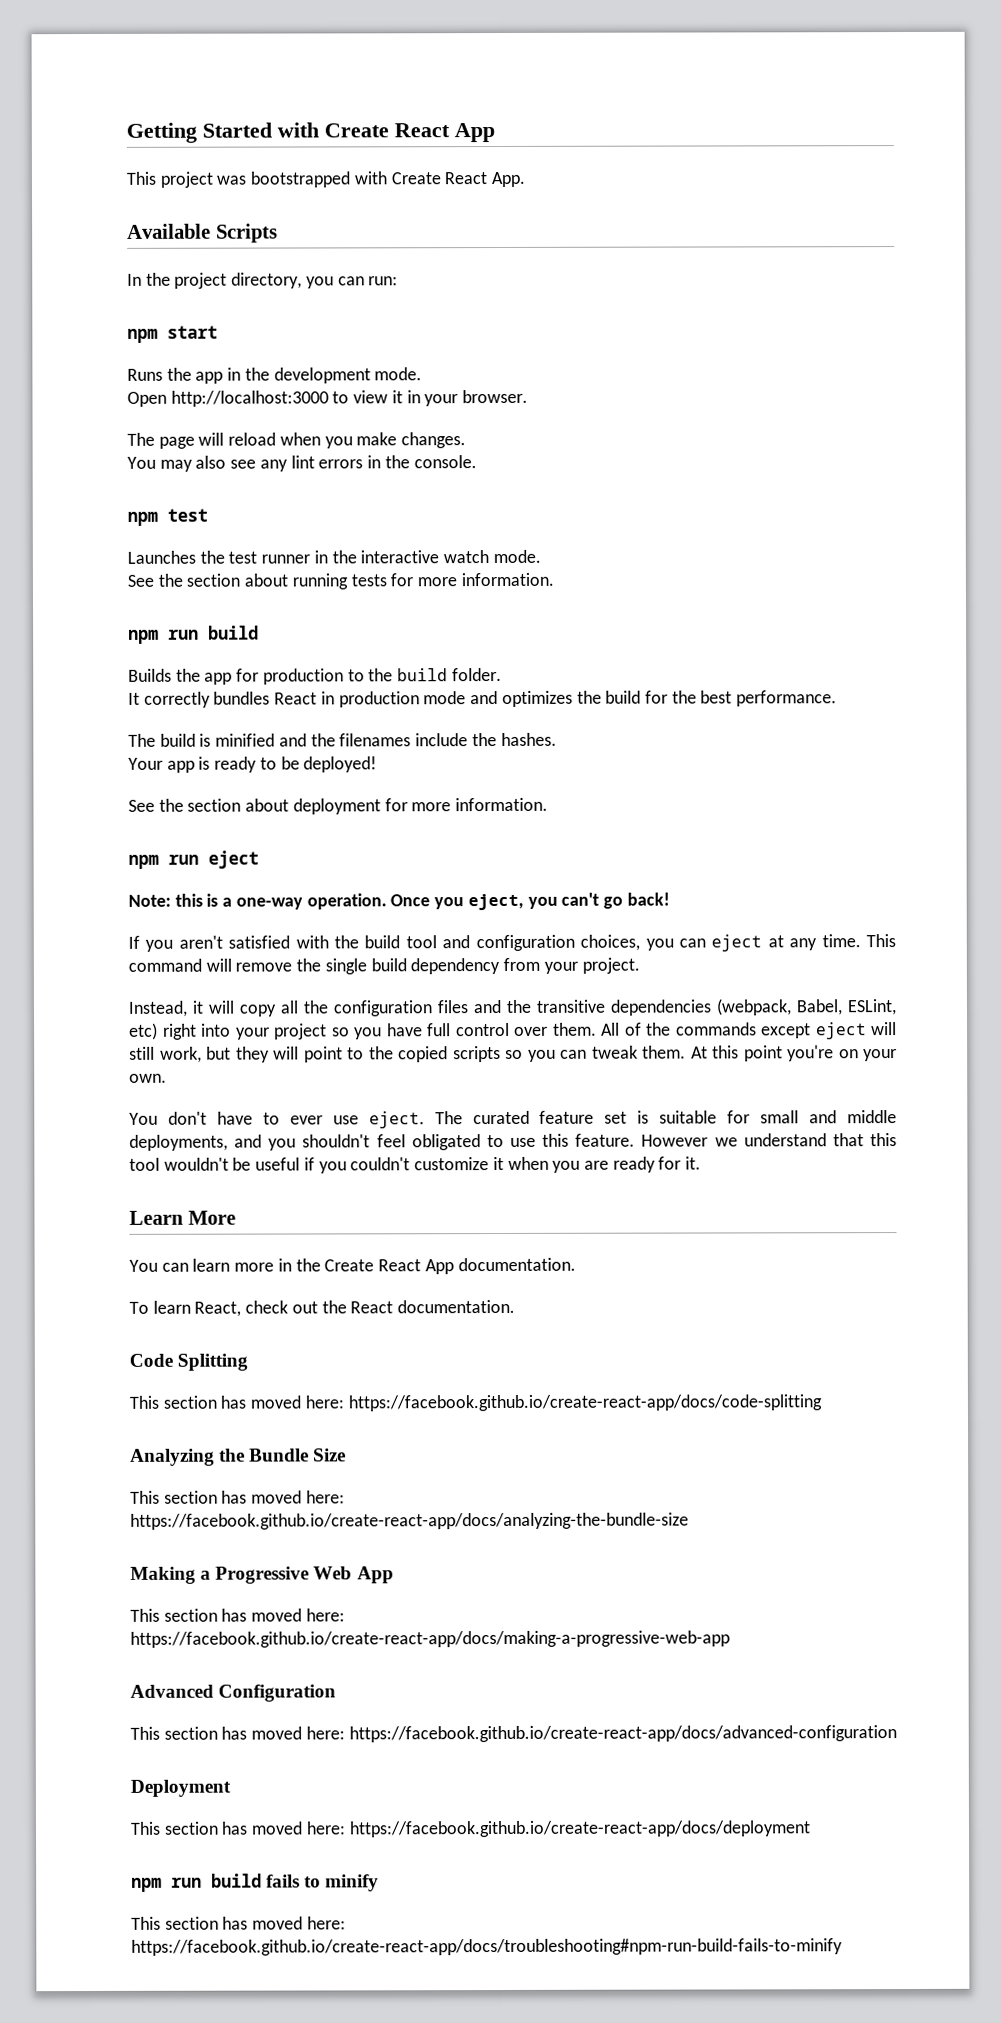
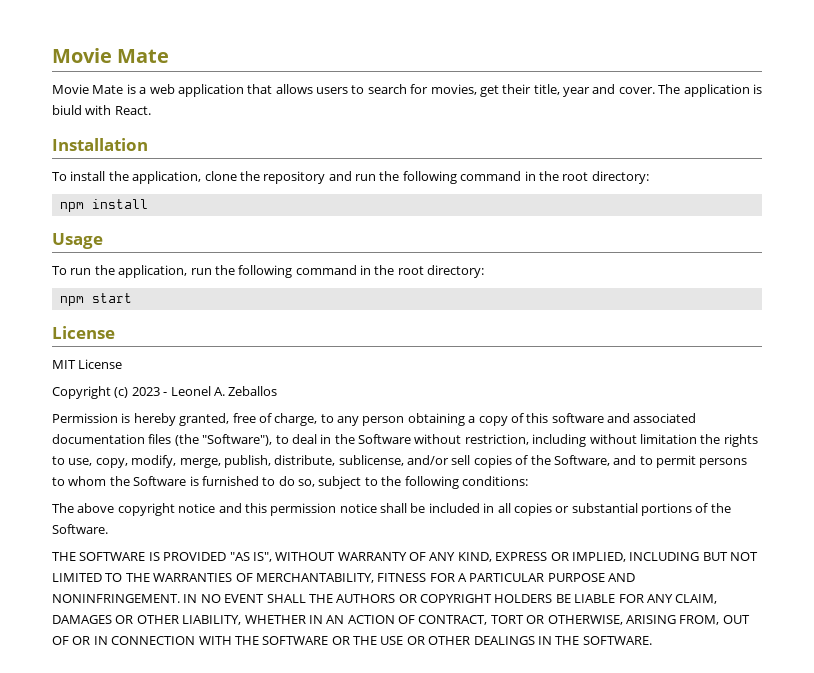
[126,122,495,143] [126,171,526,188] [127,223,278,243] [127,272,399,289] [127,325,218,343] [127,367,423,384] [127,389,529,407] [127,432,467,449] [127,455,477,472] [127,508,208,526] [127,549,541,564] [127,572,554,590] [128,625,259,644] [128,667,502,685] [128,690,838,708] [128,732,557,747] [128,756,378,773] [128,797,549,815] [128,850,259,869] [128,892,670,911] [128,934,896,952] [128,957,640,975] [128,998,897,1017] [129,1022,897,1040] [129,1045,897,1063] [129,1073,167,1083] [129,1110,897,1129] [129,1133,897,1151] [129,1156,702,1174] [129,1210,236,1225] [129,1257,576,1275] [129,1299,516,1317] [129,1353,249,1371] [129,1394,822,1412] [130,1448,347,1466] [130,1490,345,1504] [130,1512,689,1530] [130,1566,394,1584] [130,1608,345,1622] [130,1630,730,1648] [130,1684,337,1702] [130,1725,897,1743] [130,1779,231,1797] [130,1820,811,1838] [131,1873,380,1892] [131,1916,346,1930] [131,1938,843,1956] Getting Started with Create React App // This project was bootstrapped with Create React App. // Available Scripts // In the project directory, you can run: // npm start // Runs the app in the development mode. // Open http://localhost:3000 to view it in your browser. // The page will reload when you make changes. // You may also see any lint errors in the console. // npm test // Launches the test runner in the interactive watch mode. // See the section about running tests for more information. // npm run build // Builds the app for production to the build folder. // It correctly bundles React in production mode and optimizes the build for the best performance. // The build is minified and the filenames include the hashes. // Your app is ready to be deployed! // See the section about deployment for more information. // npm run eject // Note: this is a one-way operation. Once you eject, you can't go back! // If you aren't satisfied with the build tool and configuration choices, you can eject at any time. This command will remove the single build dependency from your project. // Instead, it will copy all the configuration files and the transitive dependencies (webpack, Babel, ESLint, etc) right into your project so you have full control over them. All of the commands except eject will still work, but they will point to the copied scripts so you can tweak them. At this point you're on your own. // You don't have to ever use eject. The curated feature set is suitable for small and middle deployments, and you shouldn't feel obligated to use this feature. However we understand that this tool wouldn't be useful if you couldn't customize it when you are ready for it. // Learn More // You can learn more in the Create React App documentation. // To learn React, check out the React documentation. // Code Splitting // This section has moved here: https://facebook.github.io/create-react-app/docs/code-splitting // Analyzing the Bundle Size // This section has moved here: https://facebook.github.io/create-react-app/docs/analyzing-the-bundle-size // Making a Progressive Web App // This section has moved here: https://facebook.github.io/create-react-app/docs/making-a-progressive-web-app // Advanced Configuration // This section has moved here: https://facebook.github.io/create-react-app/docs/advanced-configuration // Deployment // This section has moved here: https://facebook.github.io/create-react-app/docs/deployment // npm run build fails to minify // This section has moved here: https://facebook.github.io/create-react-app/docs/troubleshooting#npm-run-build-fails-to-minify -> [52,48,170,63] [52,84,762,97] [52,105,151,115] [52,138,148,151] [52,171,649,184] [59,199,148,212] [52,233,103,249] [52,265,485,278] [59,293,132,306] [52,326,115,339] [52,359,123,369] [52,386,278,399] [52,413,697,426] [52,434,758,447] [52,455,748,468] [52,476,528,489] [52,503,731,516] [52,524,108,534] [52,552,758,562] [52,573,636,583] [52,594,718,604] [52,615,750,625] [52,636,652,645] Movie Mate // Movie Mate is a web application that allows users to search for movies, get their title, year and cover. The application is biuld with React. // Installation // To install the application, clone the repository and run the following command in the root directory: // npm install // Usage // To run the application, run the following command in the root directory: // npm start // License // MIT License // Copyright (c) 2023 - Leonel A. Zeballos // Permission is hereby granted, free of charge, to any person obtaining a copy of this software and associated documentation files (the "Software"), to deal in the Software without restriction, including without limitation the rights to use, copy, modify, merge, publish, distribute, sublicense, and/or sell copies of the Software, and to permit persons to whom the Software is furnished to do so, subject to the following conditions: // The above copyright notice and this permission notice shall be included in all copies or substantial portions of the Software. // THE SOFTWARE IS PROVIDED "AS IS", WITHOUT WARRANTY OF ANY KIND, EXPRESS OR IMPLIED, INCLUDING BUT NOT LIMITED TO THE WARRANTIES OF MERCHANTABILITY, FITNESS FOR A PARTICULAR PURPOSE AND NONINFRINGEMENT. IN NO EVENT SHALL THE AUTHORS OR COPYRIGHT HOLDERS BE LIABLE FOR ANY CLAIM, DAMAGES OR OTHER LIABILITY, WHETHER IN AN ACTION OF CONTRACT, TORT OR OTHERWISE, ARISING FROM, OUT OF OR IN CONNECTION WITH THE SOFTWARE OR THE USE OR OTHER DEALINGS IN THE SOFTWARE.

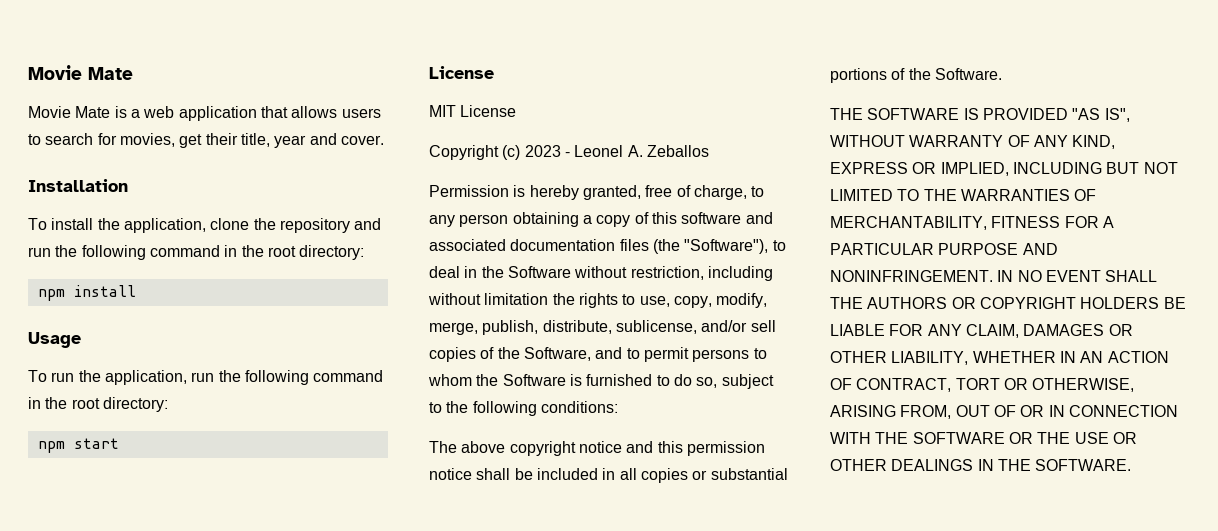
[658,84,762,97] [52,105,151,115] The application is biuld with React. -> (384, 140) none

